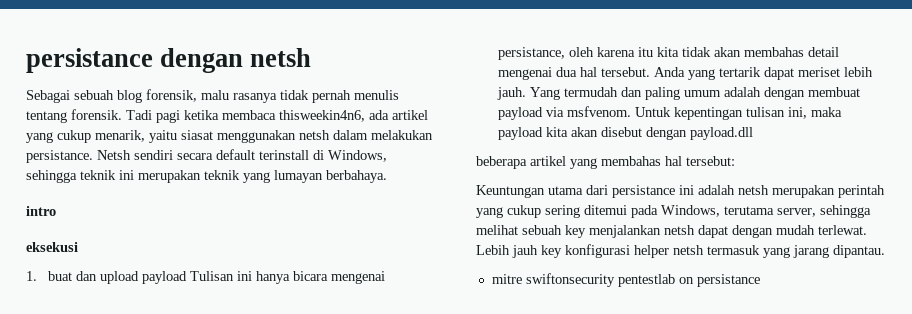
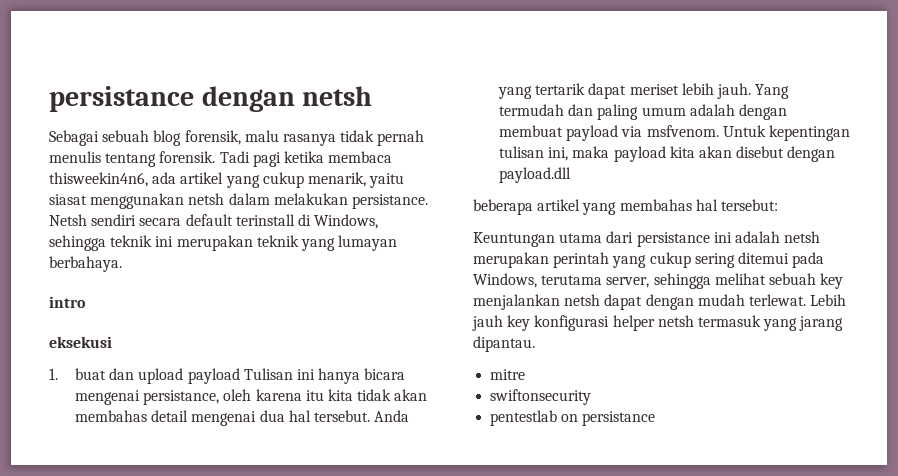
(522, 279) none -> (526, 374) //
(615, 280) none -> (592, 397) //

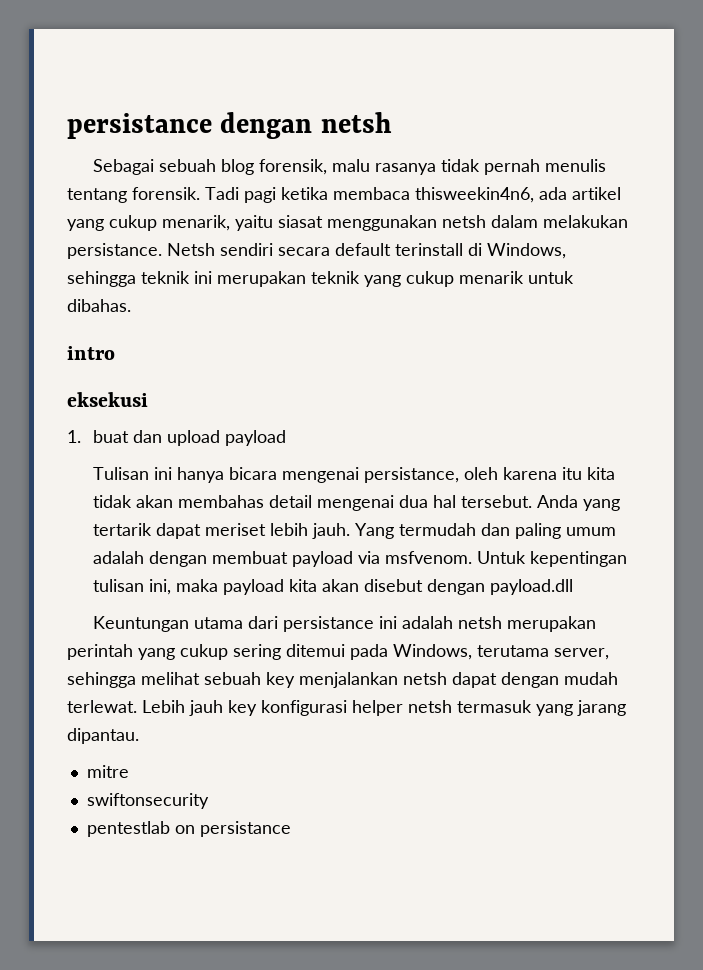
[338,235,398,251] [49,256,122,272] lumayan berbahaya. -> [406,271,574,287] [67,299,131,312] cukup menarik untuk dibahas.
(240, 376) none -> (286, 438) //
[473,199,778,215] // beberapa artikel yang membahas hal tersebut: -> (573, 587) none

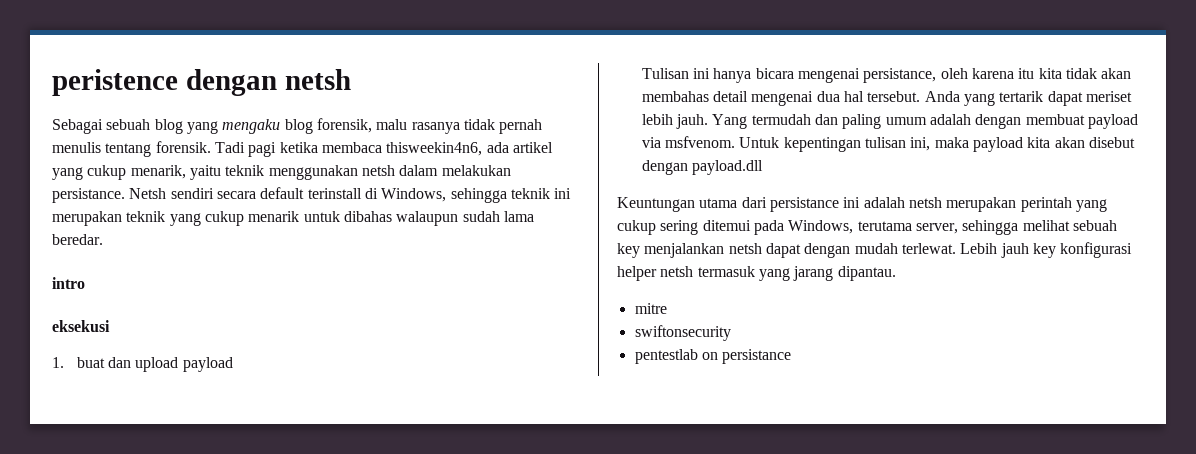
[67,113,212,139] persistance -> [52,69,178,96] peristence
(255, 167) none -> [186,119,313,134] yang mengaku blog
[278,215,323,228] siasat -> [225,165,265,176] teknik
[67,299,131,312] dibahas. -> [343,211,534,226] [52,234,103,245] dibahas walaupun sudah lama beredar.

